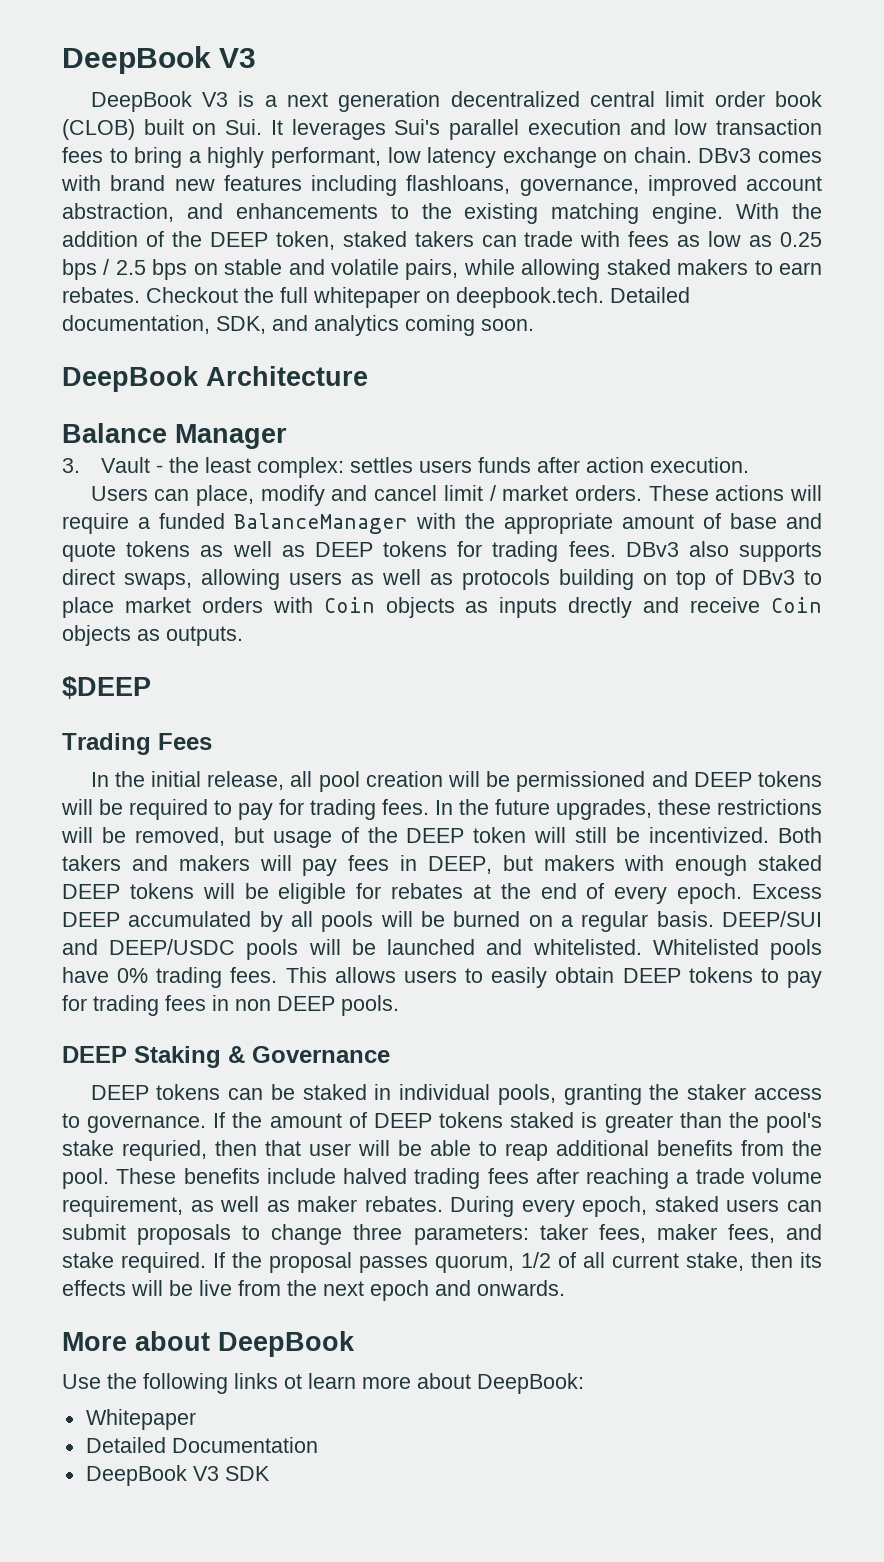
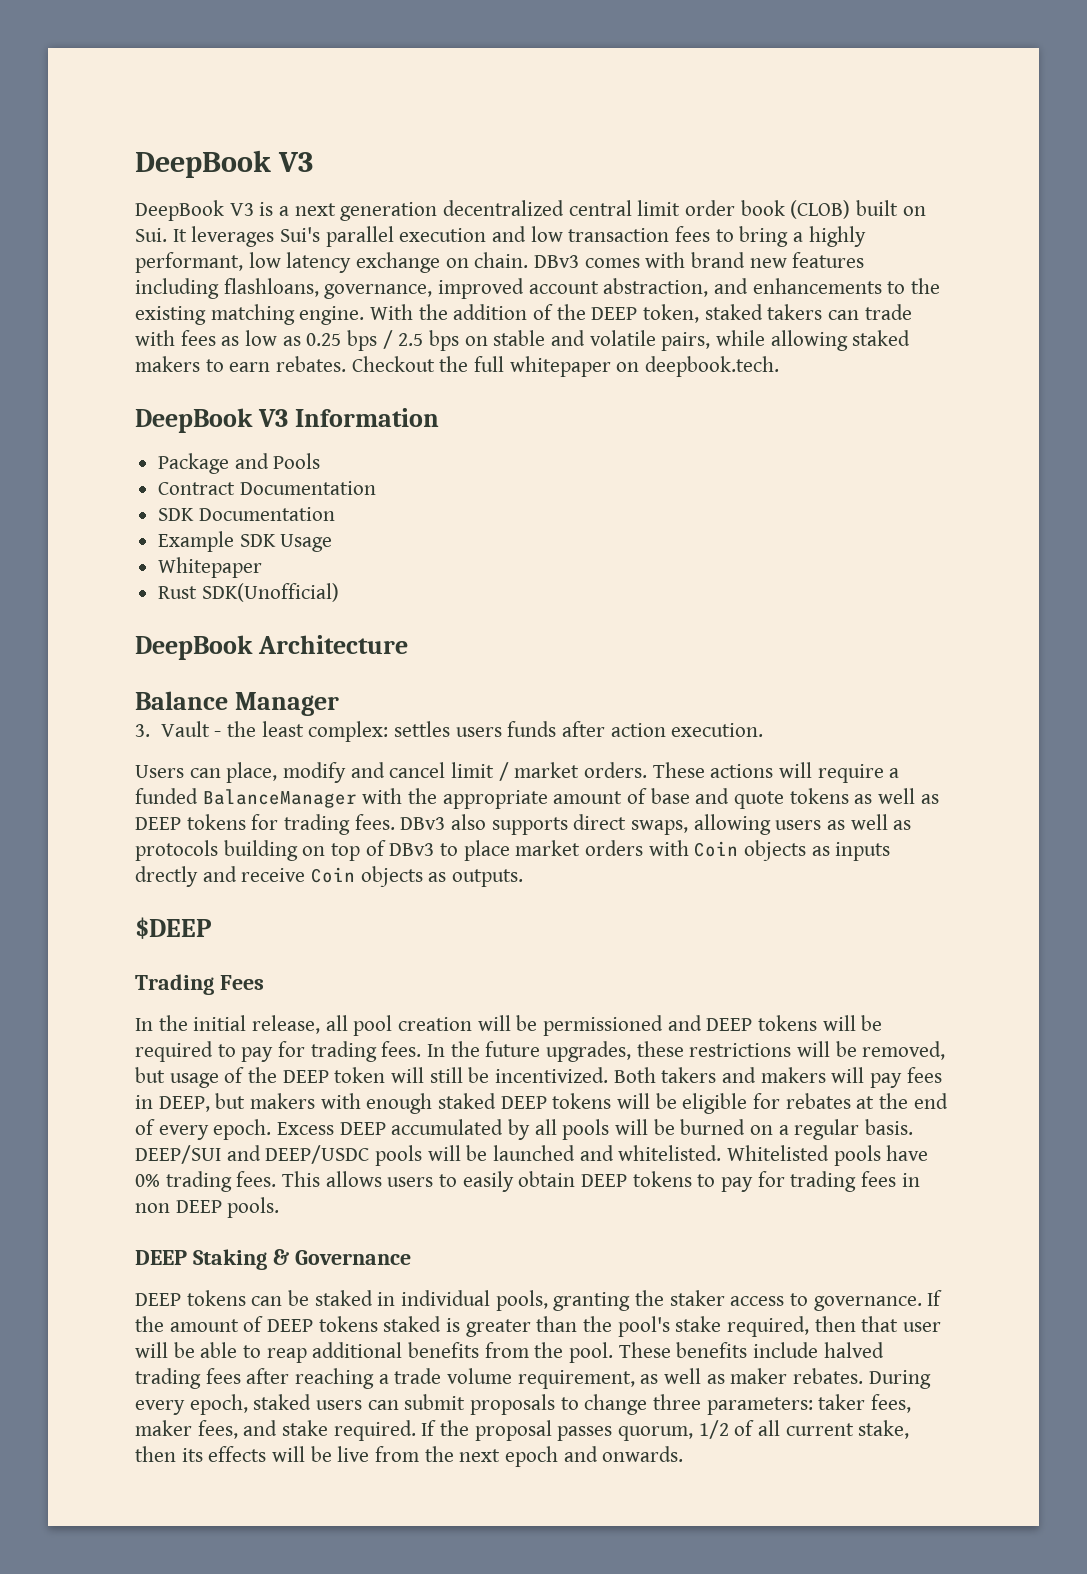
[610,287,690,303] [62,315,534,336] Detailed documentation, SDK, and analytics coming soon. -> [135,408,440,433] [158,453,321,474] [158,481,376,495] [158,507,335,521] [158,531,333,552] [158,557,263,578] [158,583,339,602] // DeepBook V3 Information // Package and Pools // Contract Documentation // SDK Documentation // Example SDK Usage // Whitepaper // Rust SDK(Unofficial)
[122,1140,207,1161] requried, -> [727,1316,810,1337] required,
[62,1331,355,1357] [62,1373,584,1394] [85,1409,196,1430] [85,1437,318,1453] [85,1465,270,1486] // More about DeepBook // Use the following links ot learn more about DeepBook: // Whitepaper // Detailed Documentation // DeepBook V3 SDK -> (684, 1454) none

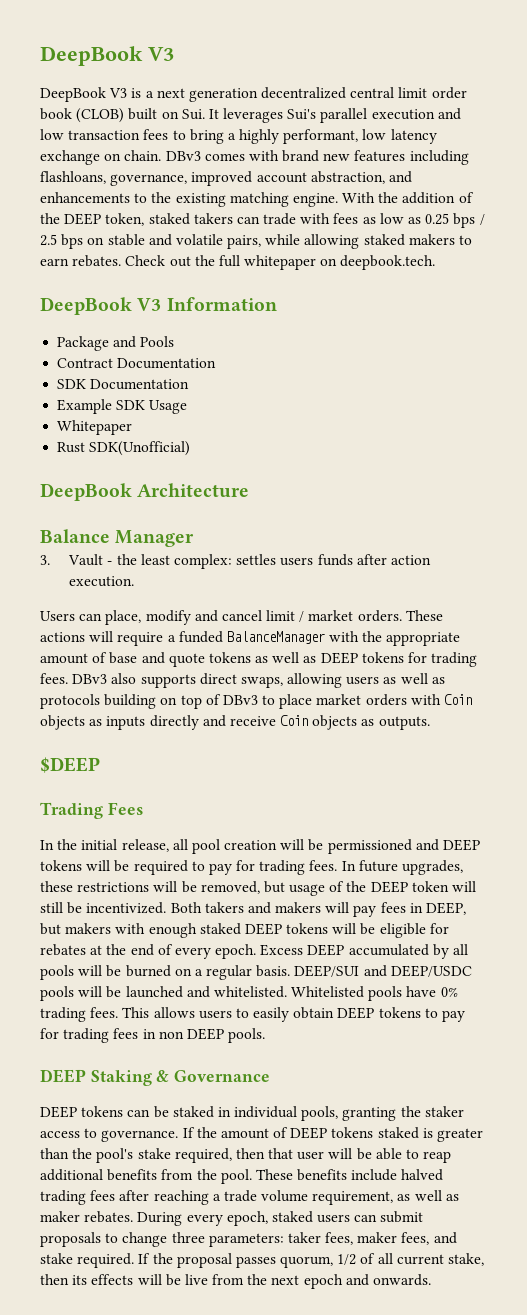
[351,356,435,372] Checkout -> [125,255,191,267] Check out
[135,866,198,887] drectly -> [149,715,199,730] directly
[450,1041,480,1057] the -> (356, 866) none

